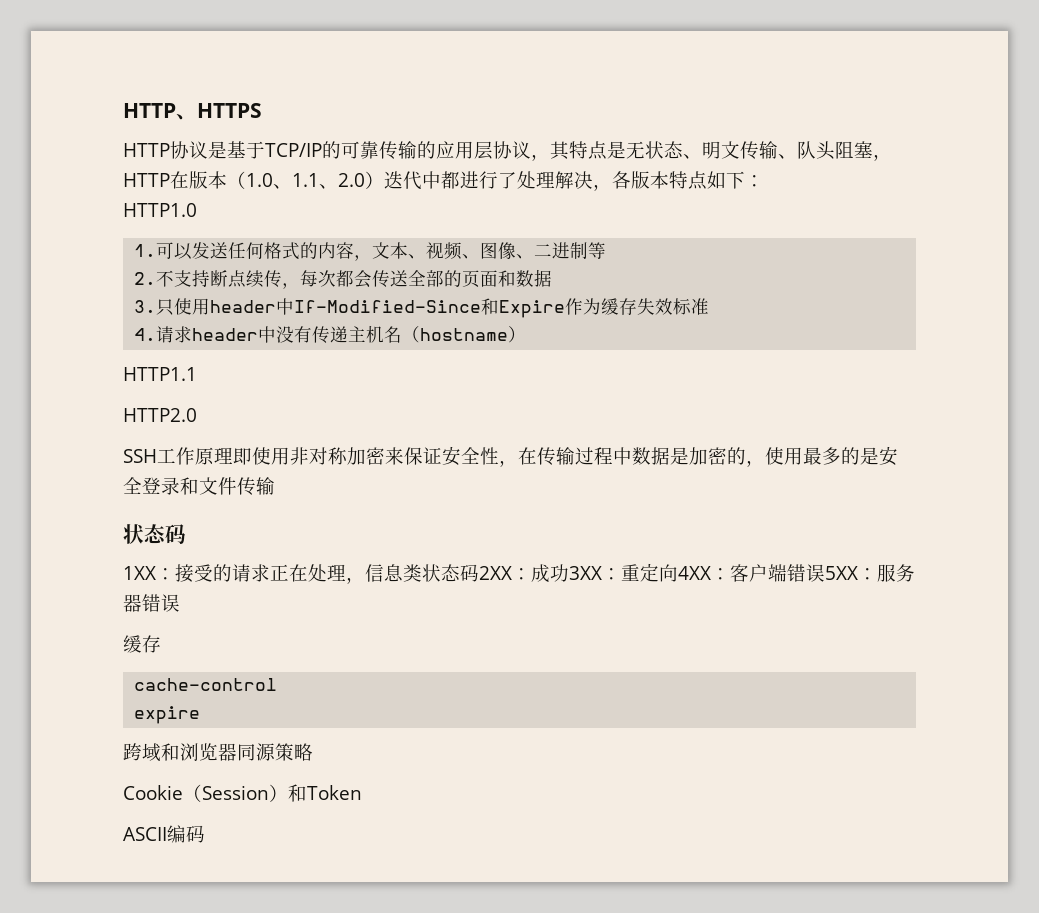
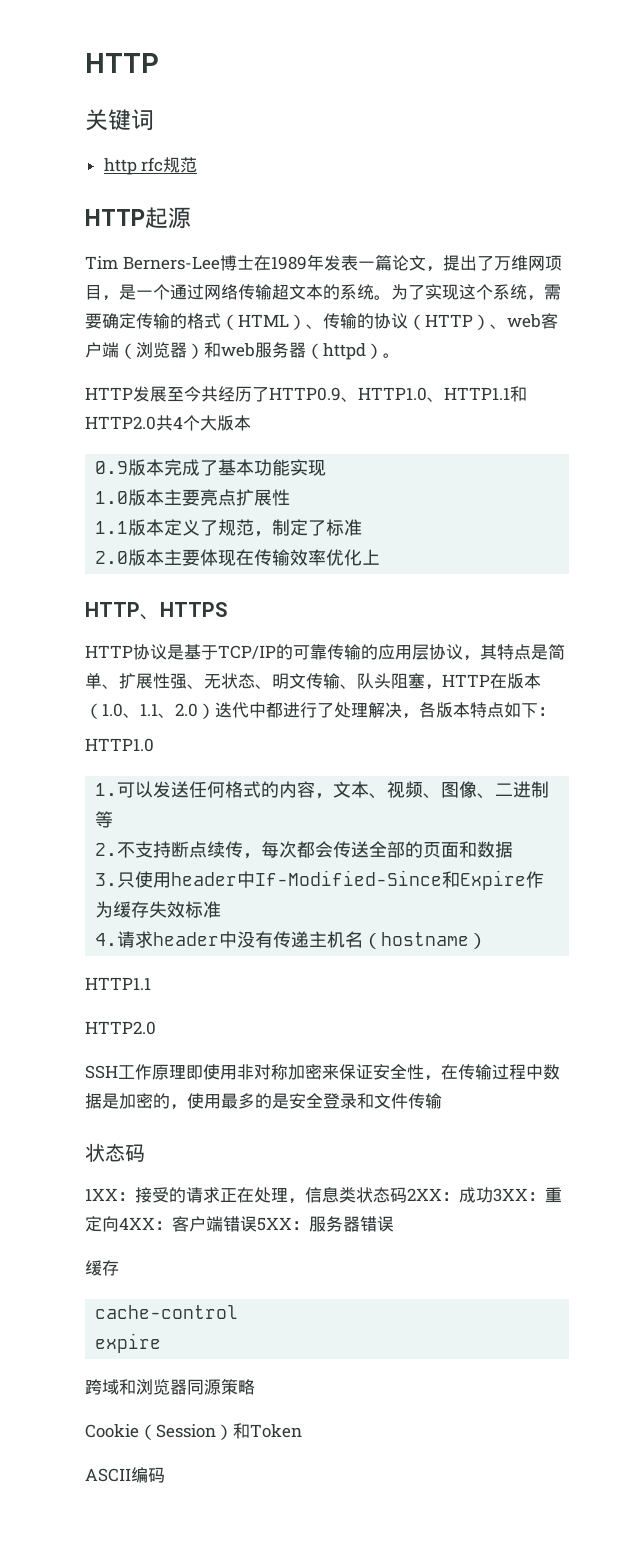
[123,103,176,118] HTTP -> [85,53,159,73] [85,109,154,131] [103,157,198,175] [85,207,191,229] [85,254,562,272] [85,284,561,301] [85,313,558,330] [85,342,400,360] [85,386,527,402] [85,415,251,431] [95,459,327,476] [95,489,291,506] [95,519,363,537] [95,549,381,566] [85,602,140,617] HTTP // 关键词 // http rfc规范 // HTTP起源 // Tim Berners-Lee博士在1989年发表一篇论文，提出了万维网项目，是一个通过网络传输超文本的系统。为了实现这个系统，需要确定传输的格式（HTML）、传输的协议（HTTP）、web客户端（浏览器）和web服务器（httpd）。 // HTTP发展至今共经历了HTTP0.9、HTTP1.0、HTTP1.1和HTTP2.0共4个大版本 // 0.9版本完成了基本功能实现 // 1.0版本主要亮点扩展性 // 1.1版本定义了规范，制定了标准 // 2.0版本主要体现在传输效率优化上 // HTTP
(626, 150) none -> [548,644,565,660] [85,673,204,689] 简单、扩展性强、

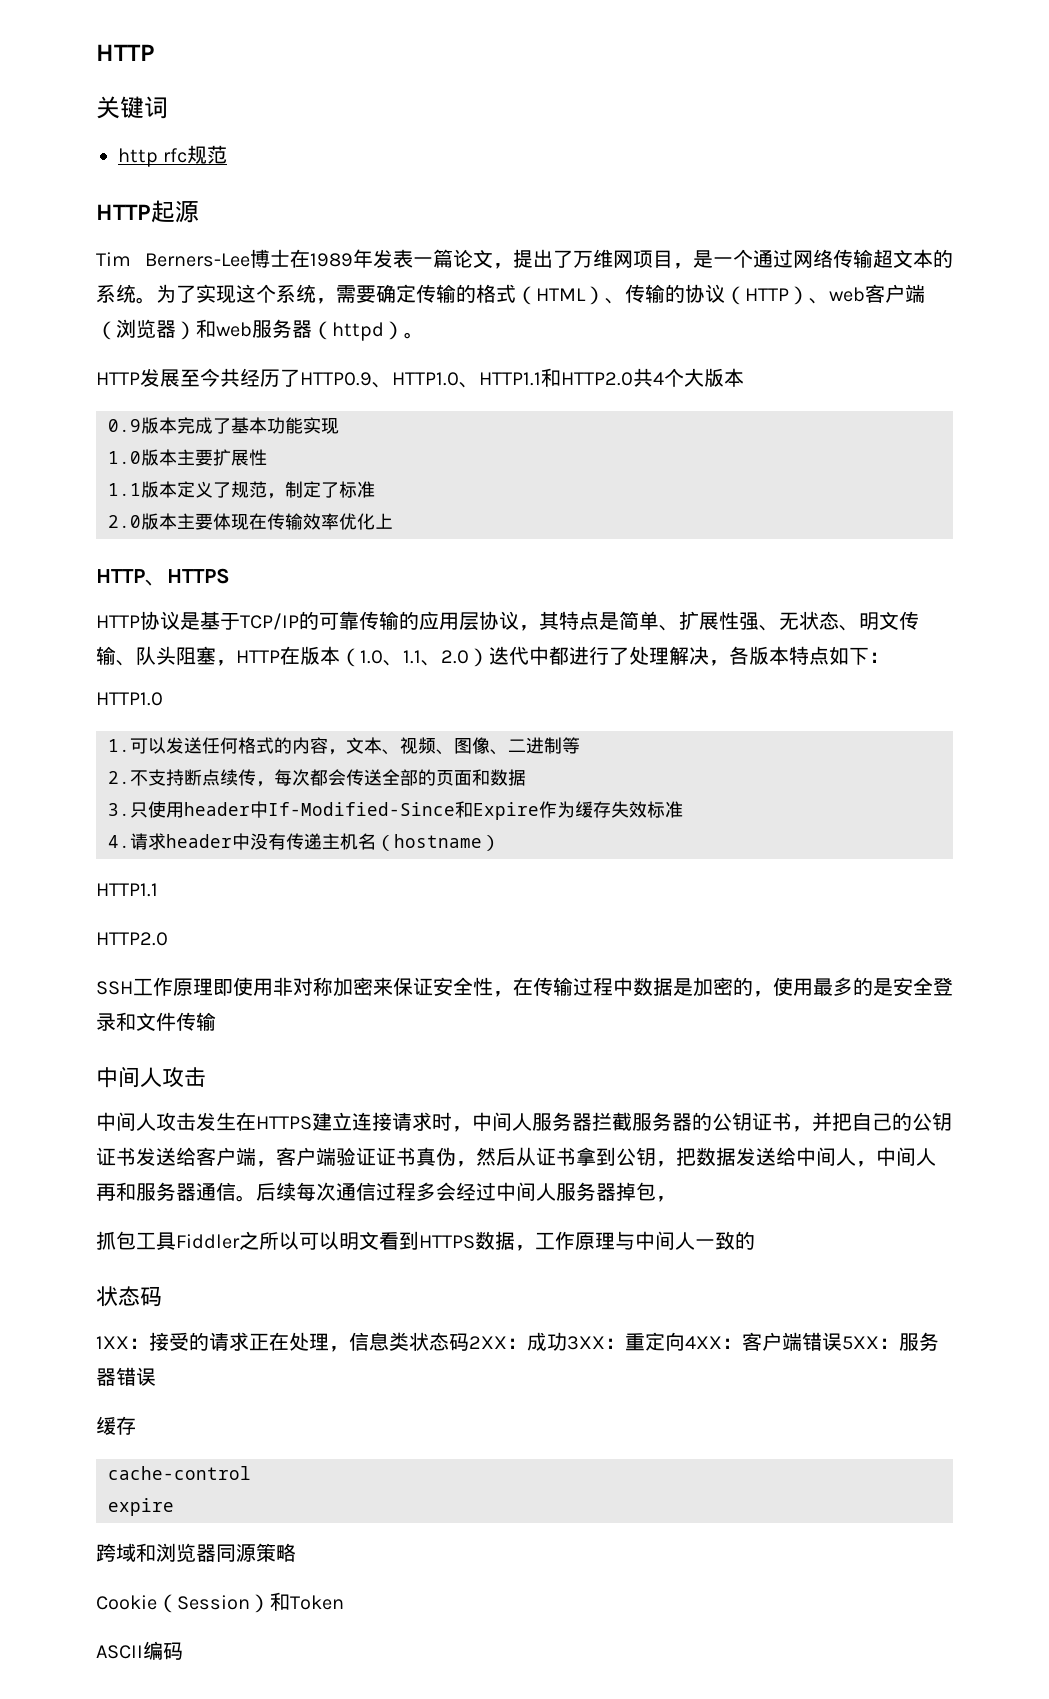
[200,489,237,506] 亮点 -> (213, 457) none
(442, 1101) none -> [96,1066,206,1088] [96,1112,952,1132] [96,1147,936,1167] [96,1182,676,1202] [96,1231,755,1251] // 中间人攻击 // 中间人攻击发生在HTTPS建立连接请求时，中间人服务器拦截服务器的公钥证书，并把自己的公钥证书发送给客户端，客户端验证证书真伪，然后从证书拿到公钥，把数据发送给中间人，中间人再和服务器通信。后续每次通信过程多会经过中间人服务器掉包， // 抓包工具Fiddler之所以可以明文看到HTTPS数据，工作原理与中间人一致的

